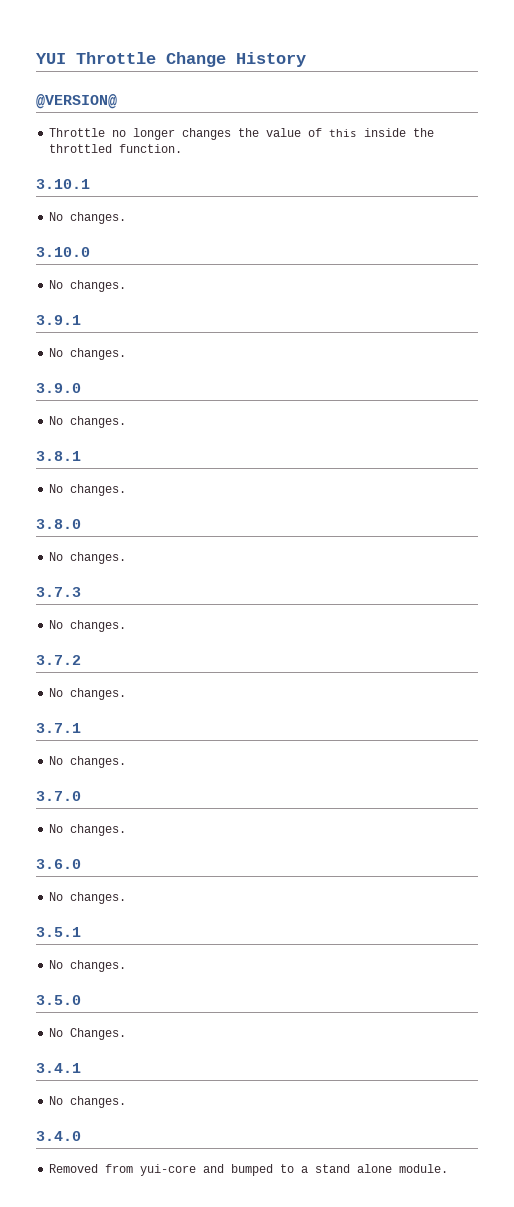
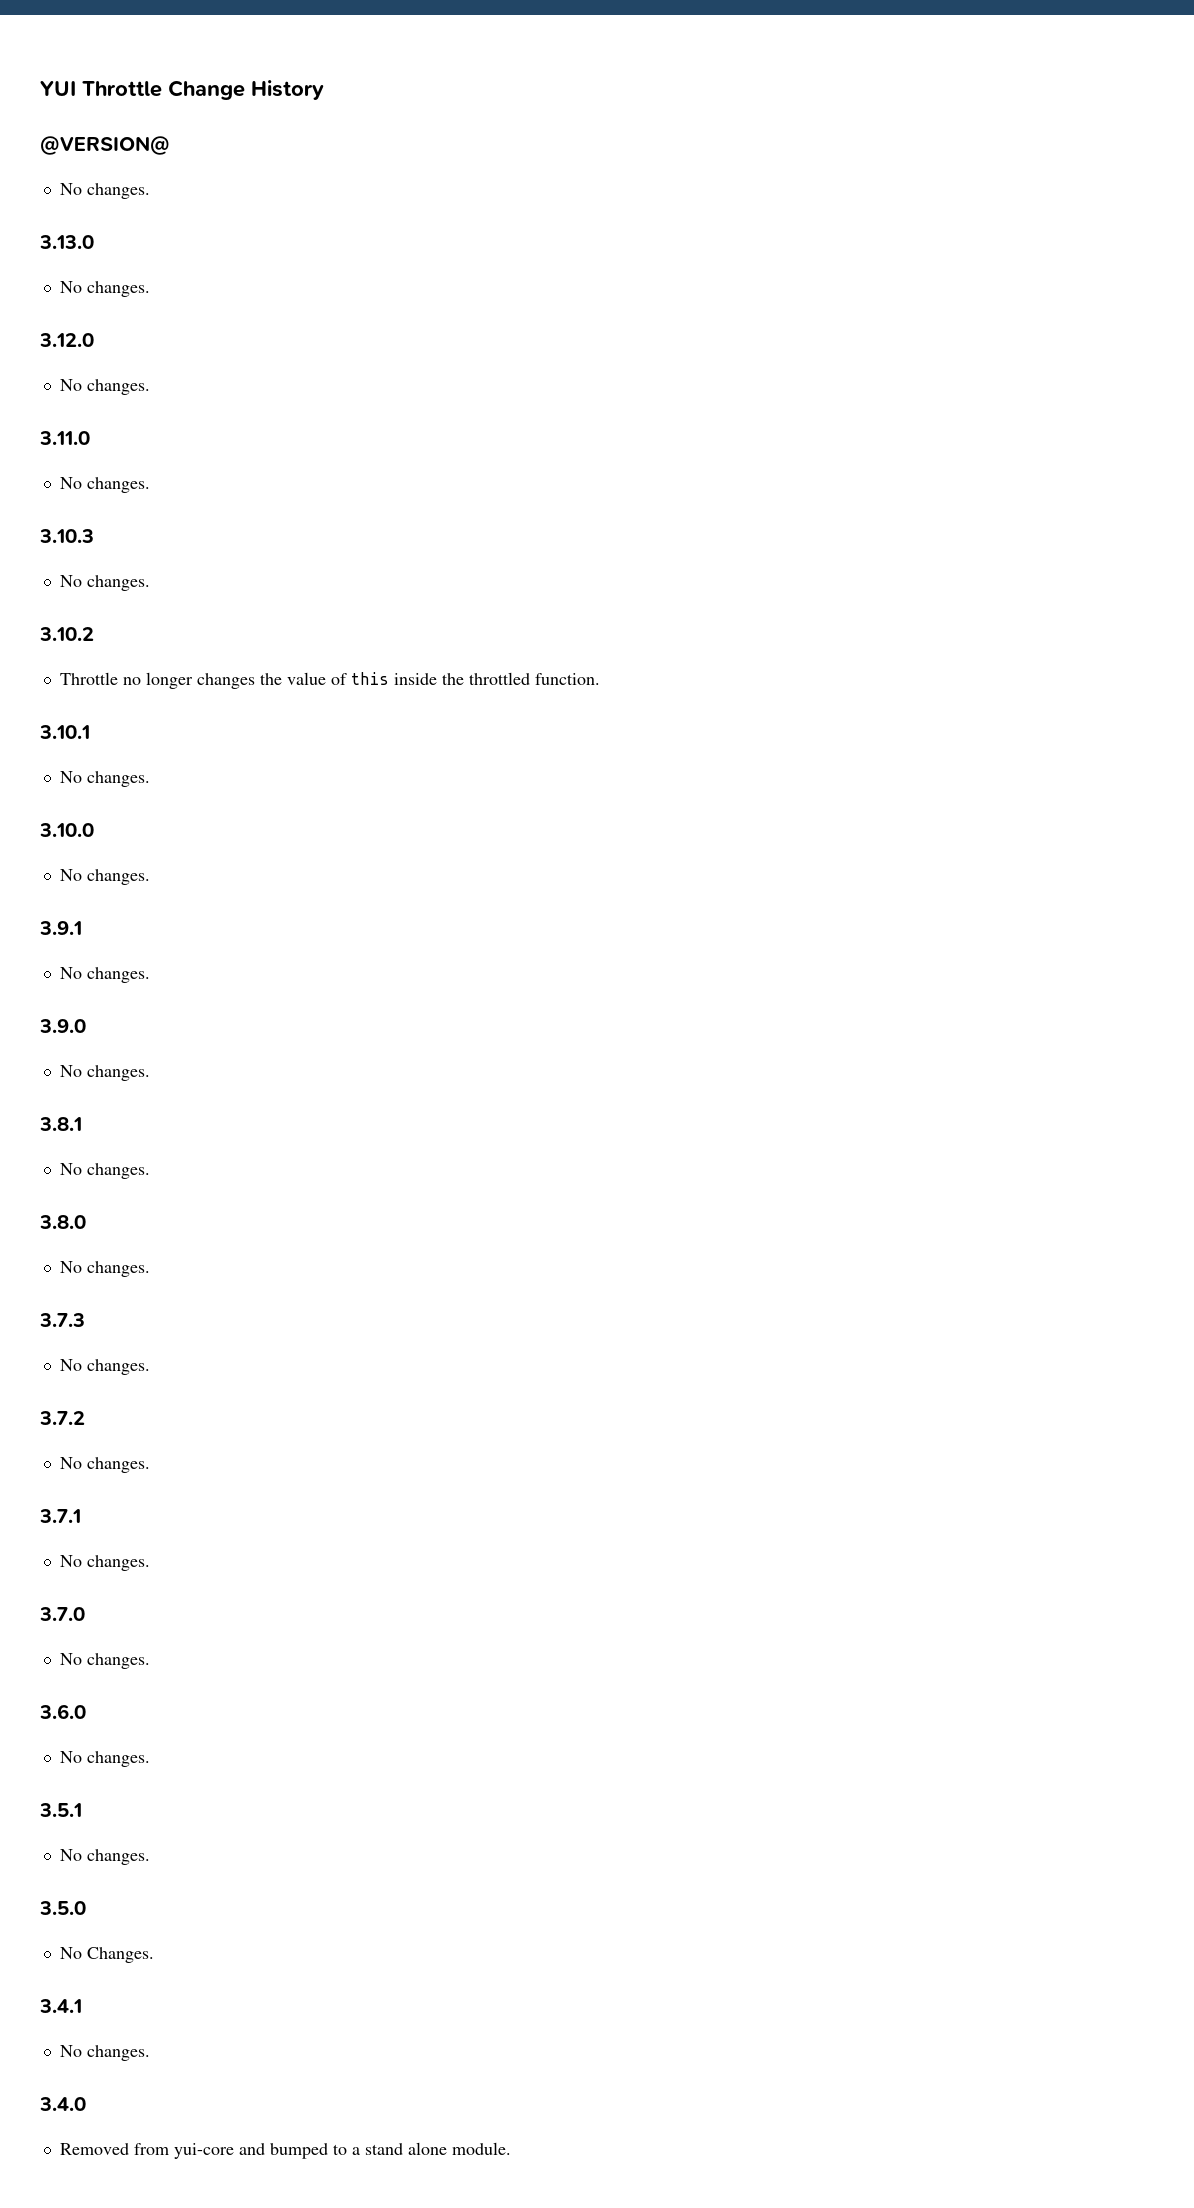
(117, 101) none -> [59,183,150,199] [39,235,94,249] [59,281,150,297] [39,333,94,347] [59,379,150,395] [39,431,90,445] [59,477,150,493] [39,529,94,543] [59,575,150,591] [39,627,94,641] // No changes. // 3.13.0 // No changes. // 3.12.0 // No changes. // 3.11.0 // No changes. // 3.10.3 // No changes. // 3.10.2

